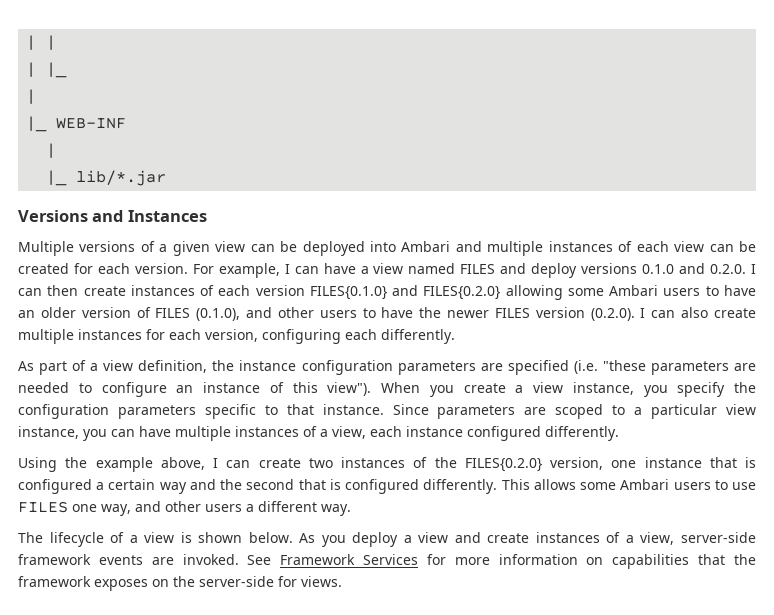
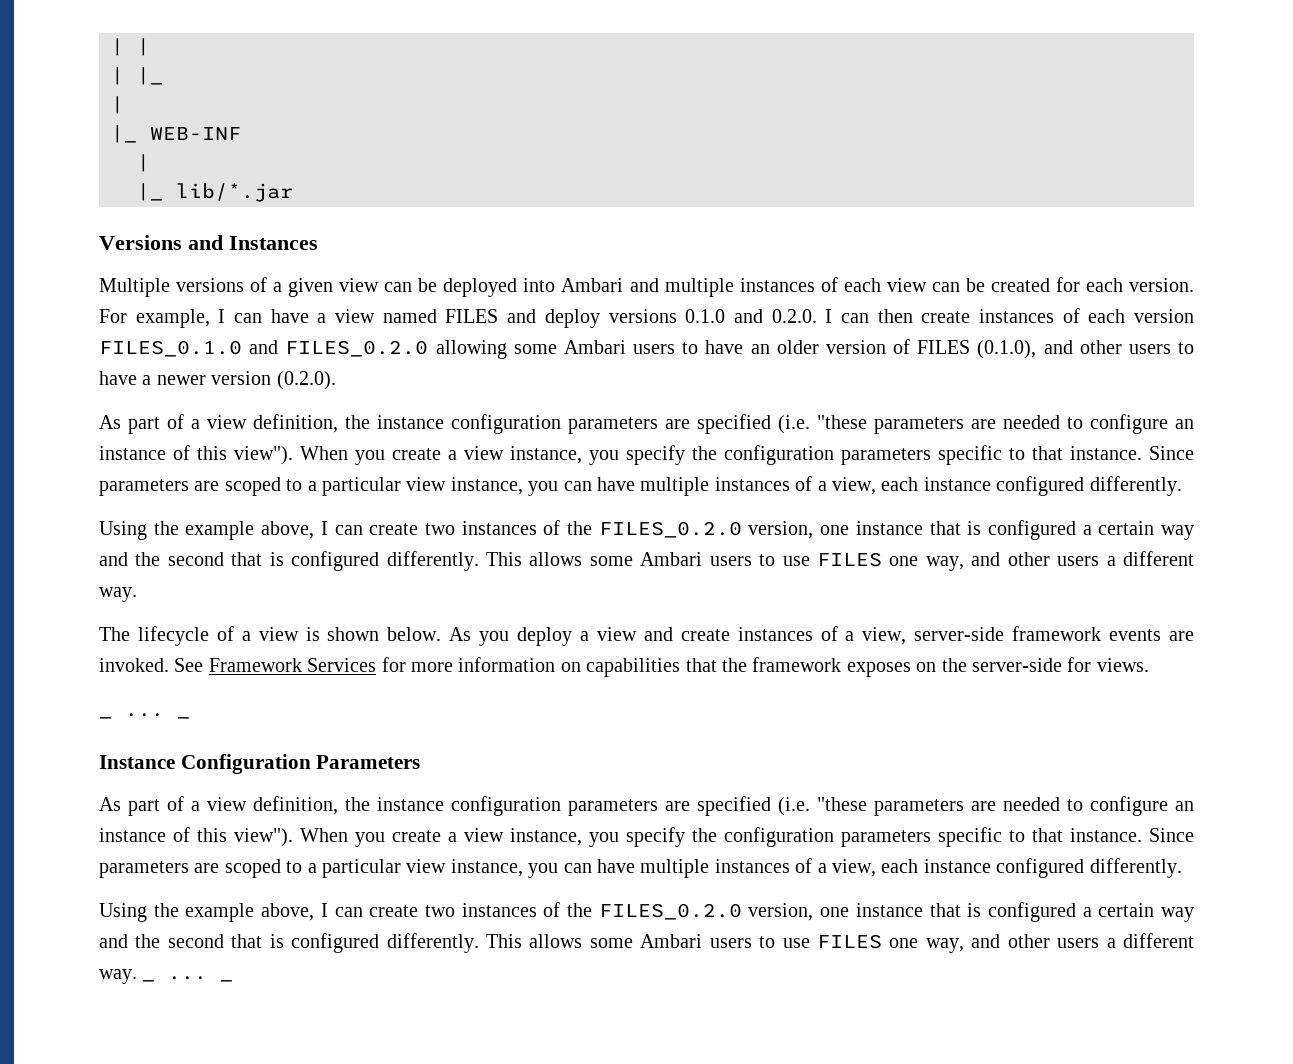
[309,285,501,300] FILES{0.1.0} and FILES{0.2.0} -> [99,340,429,357] FILES_0.1.0 and FILES_0.2.0
[419,307,530,318] the newer FILES -> [142,375,206,385] a newer
[640,307,757,318] [18,329,455,344] I can also create multiple instances for each version, configuring each differently. -> (336, 380) none
[464,458,542,472] FILES{0.2.0} -> [598,521,742,538] FILES_0.2.0
(342, 581) none -> [99,713,190,719] [99,754,421,774] [99,796,1194,816] [99,827,1194,847] [99,858,1182,878] [99,902,1195,922] [99,933,1195,953] [99,969,234,984] // _ ... _ // Instance Configuration Parameters // As part of a view definition, the instance configuration parameters are specified (i.e. "these parameters are needed to configure an instance of this view"). When you create a view instance, you specify the configuration parameters specific to that instance. Since parameters are scoped to a particular view instance, you can have multiple instances of a view, each instance configured differently. // Using the example above, I can create two instances of the FILES_0.2.0 version, one instance that is configured a certain way and the second that is configured differently. This allows some Ambari users to use FILES one way, and other users a different way. _ ... _

